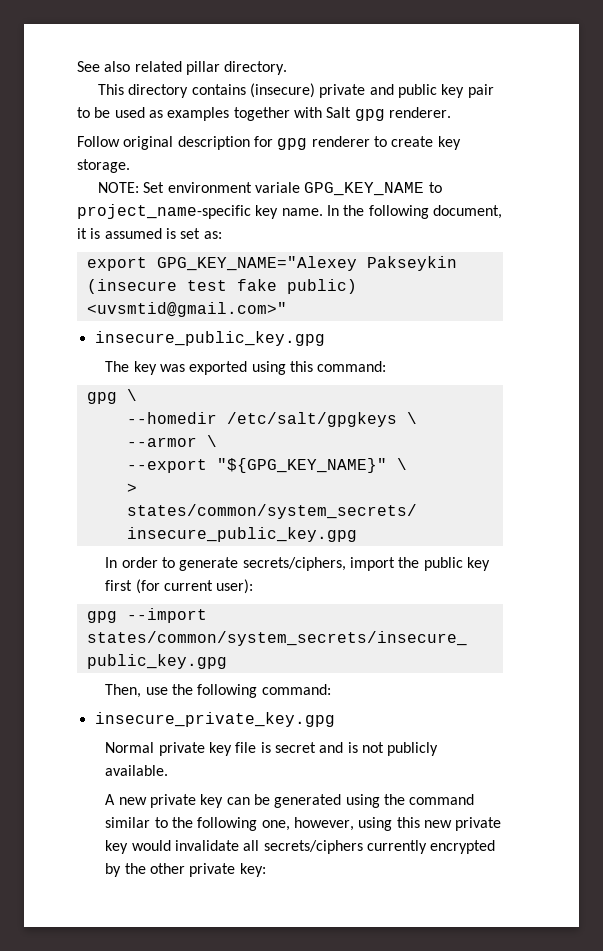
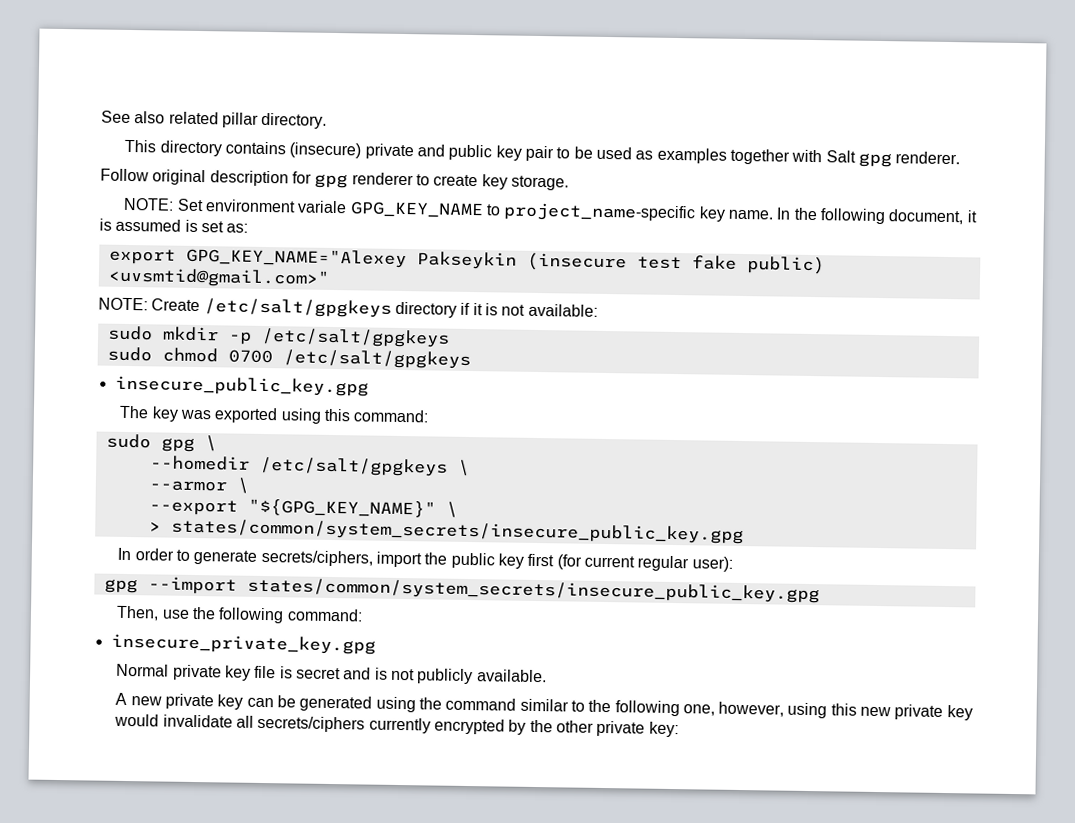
(287, 309) none -> [98,297,598,318] [107,325,450,348] [106,346,471,370] // NOTE: Create /etc/salt/gpgkeys directory if it is not available: // sudo mkdir -p /etc/salt/gpgkeys // sudo chmod 0700 /etc/salt/gpgkeys
(387, 366) none -> [105,433,151,449] sudo
(214, 585) none -> [637,555,690,572] regular

